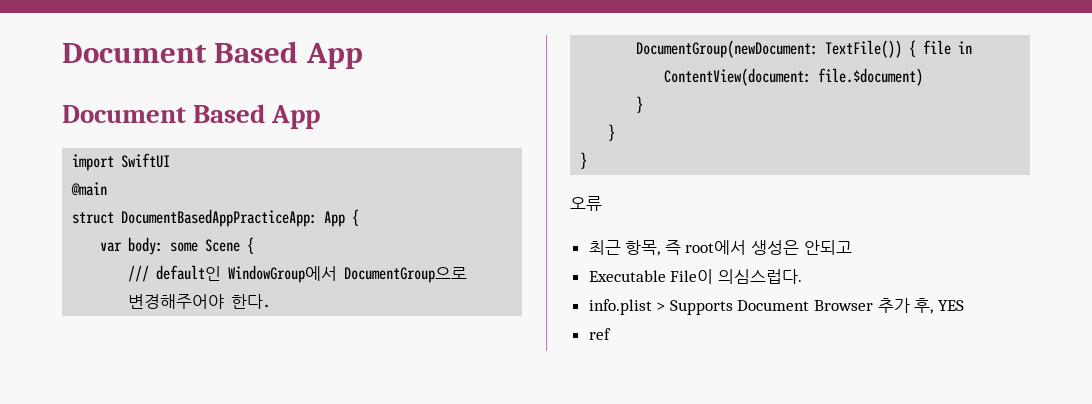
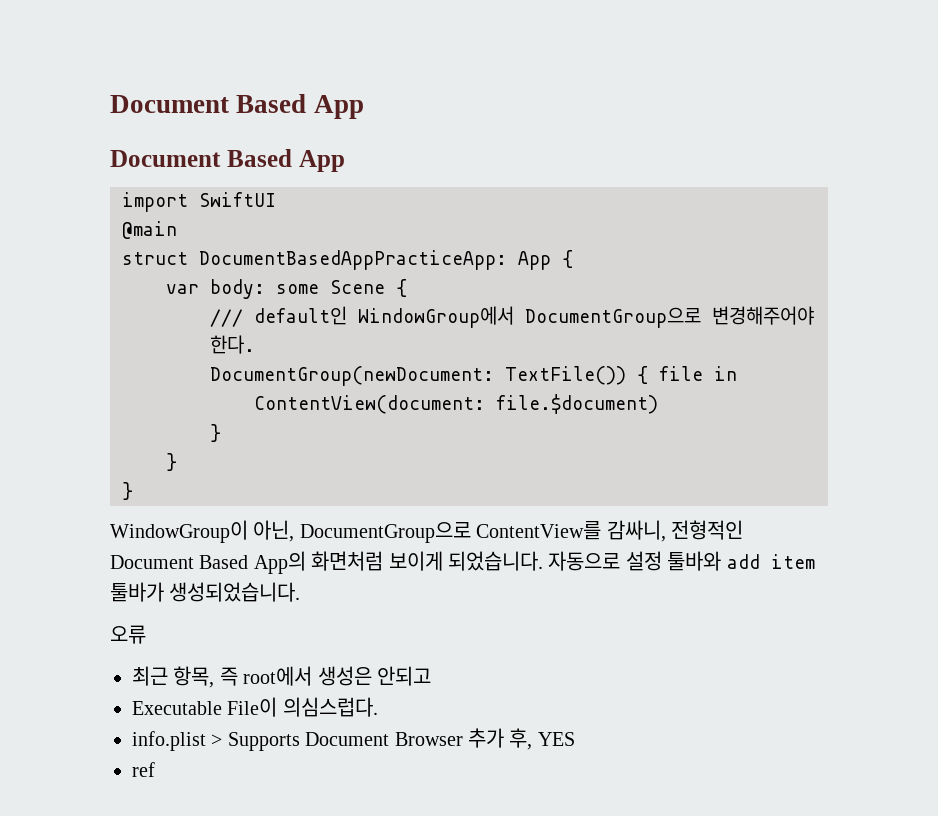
(588, 160) none -> [110,520,743,543] [110,551,815,574] [110,582,301,602] // WindowGroup이 아닌, DocumentGroup으로 ContentView를 감싸니, 전형적인 Document Based App의 화면처럼 보이게 되었습니다. 자동으로 설정 툴바와 add item 툴바가 생성되었습니다.

